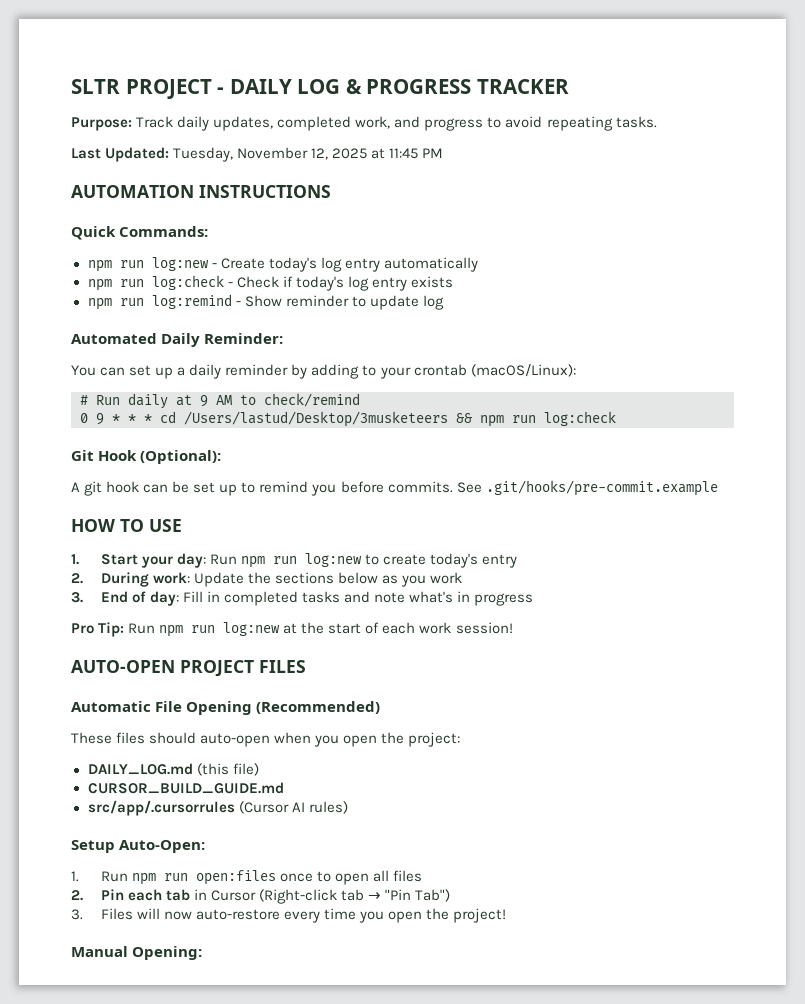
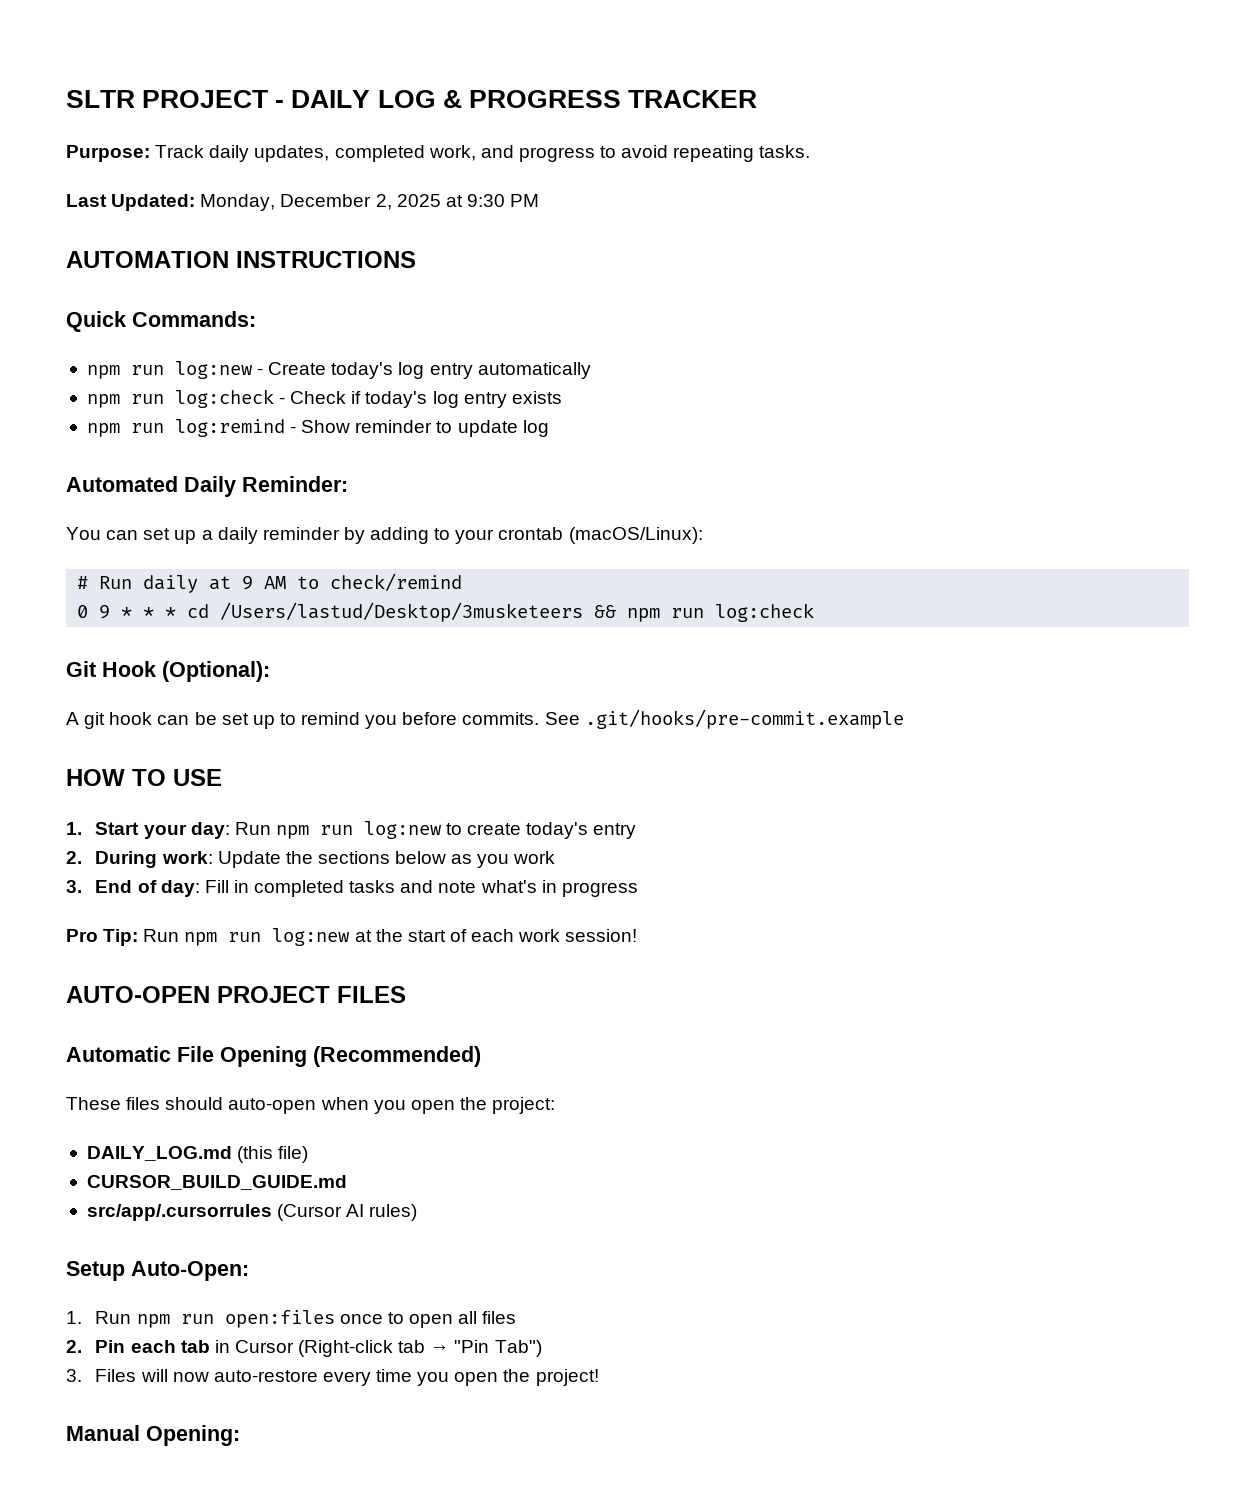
[173,147,329,162] Tuesday, November 12, -> [200,194,392,211] Monday, December 2,
[389,148,419,159] 11:45 -> [466,194,505,207] 9:30

